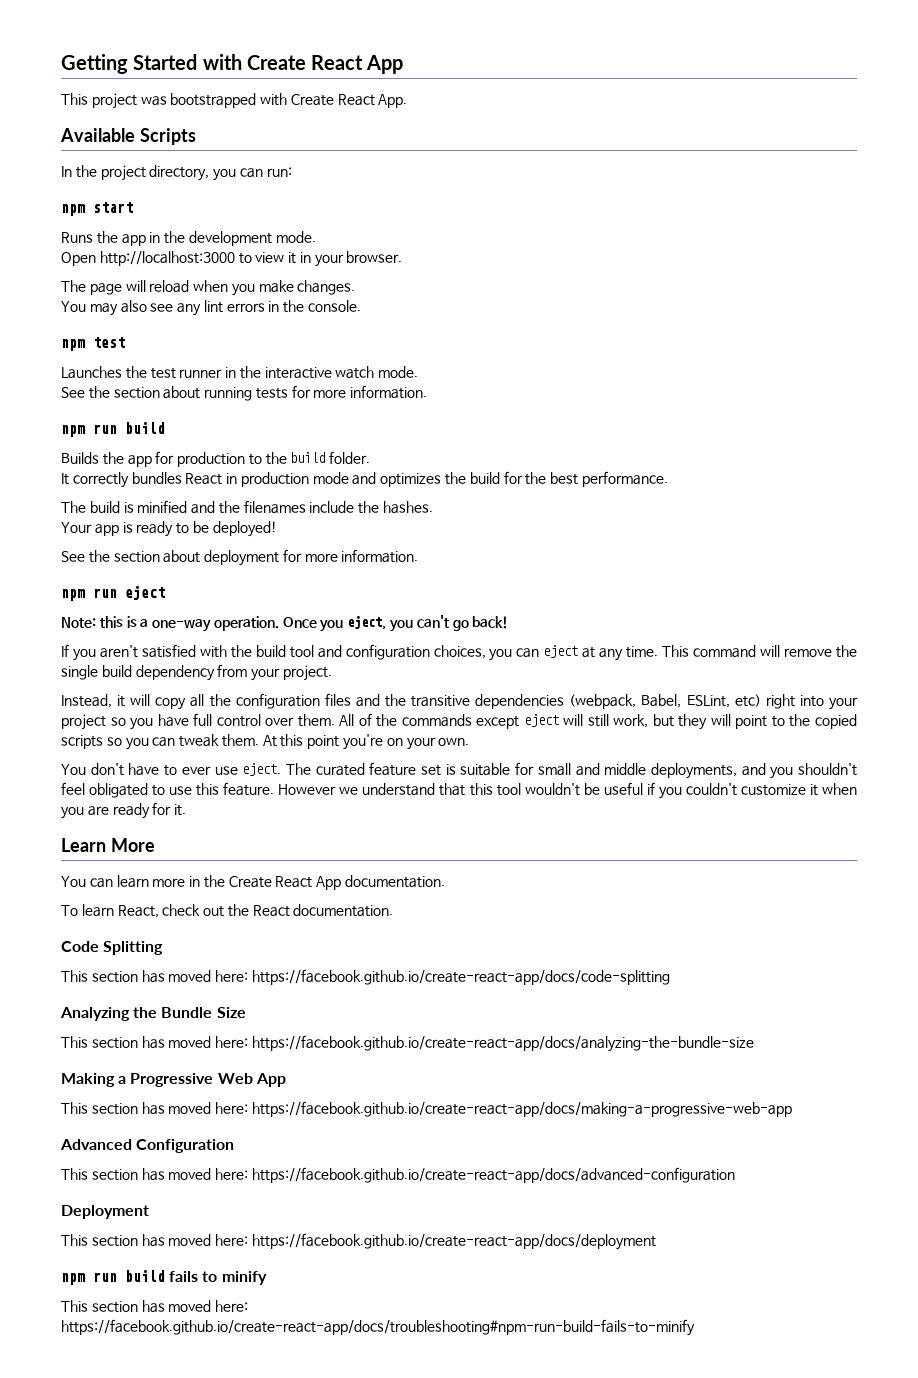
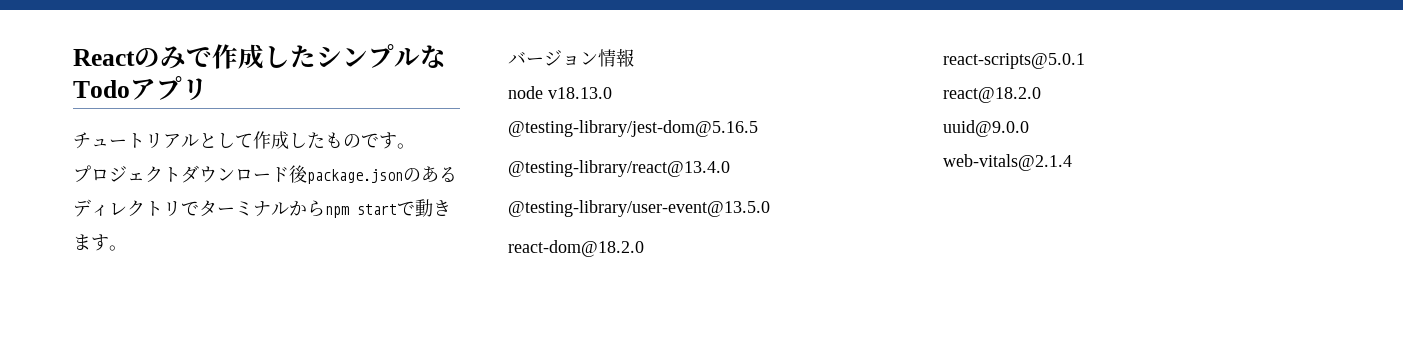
[61,54,404,74] [61,93,408,109] [60,128,196,145] [61,165,292,181] [61,202,133,216] [61,231,316,246] [61,251,403,267] [61,280,356,296] [61,300,362,316] [61,337,125,351] [61,366,419,379] [61,385,428,401] [61,422,165,437] [61,451,371,467] [61,471,668,488] [61,500,434,514] [61,521,277,537] [61,549,419,566] [61,585,165,601] [61,615,509,632] [61,644,858,661] [61,664,332,681] [61,693,858,710] [61,713,857,730] [61,734,470,750] [61,762,858,779] [61,782,857,799] [61,802,187,819] [61,838,155,852] [61,875,446,890] [61,904,394,918] [61,941,164,955] [61,969,670,985] [60,1007,246,1021] [61,1035,754,1052] [61,1073,286,1087] [61,1101,792,1117] [60,1139,235,1153] [61,1167,735,1183] [61,1205,149,1219] [61,1233,656,1250] [61,1270,267,1285] [61,1300,249,1313] [61,1319,695,1336] Getting Started with Create React App // This project was bootstrapped with Create React App. // Available Scripts // In the project directory, you can run: // npm start // Runs the app in the development mode. // Open http://localhost:3000 to view it in your browser. // The page will reload when you make changes. // You may also see any lint errors in the console. // npm test // Launches the test runner in the interactive watch mode. // See the section about running tests for more information. // npm run build // Builds the app for production to the build folder. // It correctly bundles React in production mode and optimizes the build for the best performance. // The build is minified and the filenames include the hashes. // Your app is ready to be deployed! // See the section about deployment for more information. // npm run eject // Note: this is a one-way operation. Once you eject, you can't go back! // If you aren't satisfied with the build tool and configuration choices, you can eject at any time. This command will remove the single build dependency from your project. // Instead, it will copy all the configuration files and the transitive dependencies (webpack, Babel, ESLint, etc) right into your project so you have full control over them. All of the commands except eject will still work, but they will point to the copied scripts so you can tweak them. At this point you're on your own. // You don't have to ever use eject. The curated feature set is suitable for small and middle deployments, and you shouldn't feel obligated to use this feature. However we understand that this tool wouldn't be useful if you couldn't customize it when you are ready for it. // Learn More // You can learn more in the Create React App documentation. // To learn React, check out the React documentation. // Code Splitting // This section has moved here: https://facebook.github.io/create-react-app/docs/code-splitting // Analyzing the Bundle Size // This section has moved here: https://facebook.github.io/create-react-app/docs/analyzing-the-bundle-size // Making a Progressive Web App // This section has moved here: https://facebook.github.io/create-react-app/docs/making-a-progressive-web-app // Advanced Configuration // This section has moved here: https://facebook.github.io/create-react-app/docs/advanced-configuration // Deployment // This section has moved here: https://facebook.github.io/create-react-app/docs/deployment // npm run build fails to minify // This section has moved here: https://facebook.github.io/create-react-app/docs/troubleshooting#npm-run-build-fails-to-minify -> [73,44,446,69] [73,76,208,100] [73,131,415,149] [73,165,457,184] [73,199,451,218] [73,234,127,251] [508,48,634,67] [508,86,612,99] [508,120,758,137] [508,160,730,177] [508,200,770,217] [508,240,644,257] [943,53,1085,69] [943,87,1041,103] [943,120,1029,137] [943,154,1072,171] Reactのみで作成したシンプルなTodoアプリ // チュートリアルとして作成したものです。 // プロジェクトダウンロード後package.jsonのあるディレクトリでターミナルからnpm startで動きます。 // バージョン情報 // node v18.13.0 // @testing-library/jest-dom@5.16.5 // @testing-library/react@13.4.0 // @testing-library/user-event@13.5.0 // react-dom@18.2.0 // react-scripts@5.0.1 // react@18.2.0 // uuid@9.0.0 // web-vitals@2.1.4

